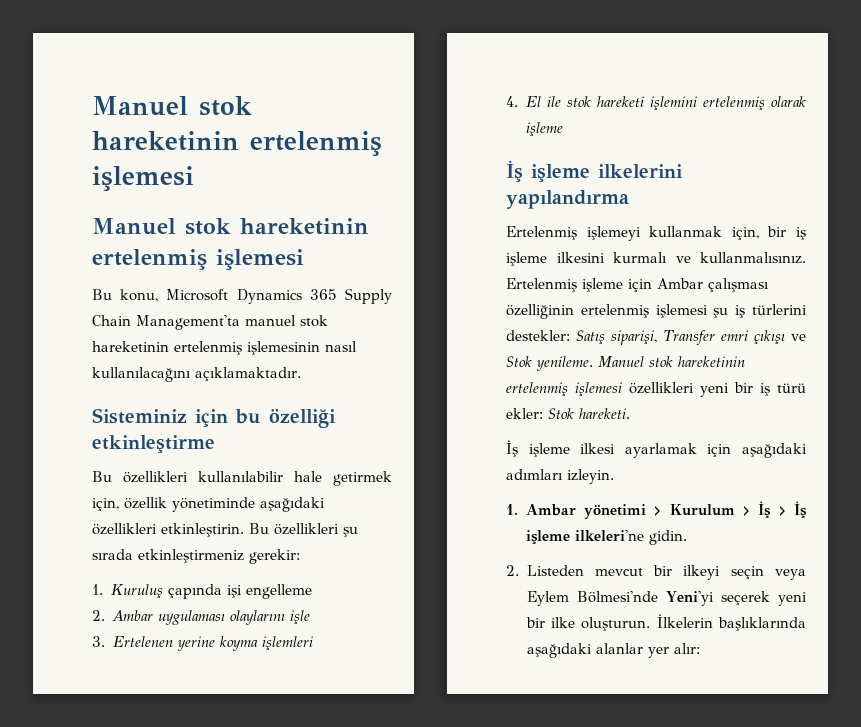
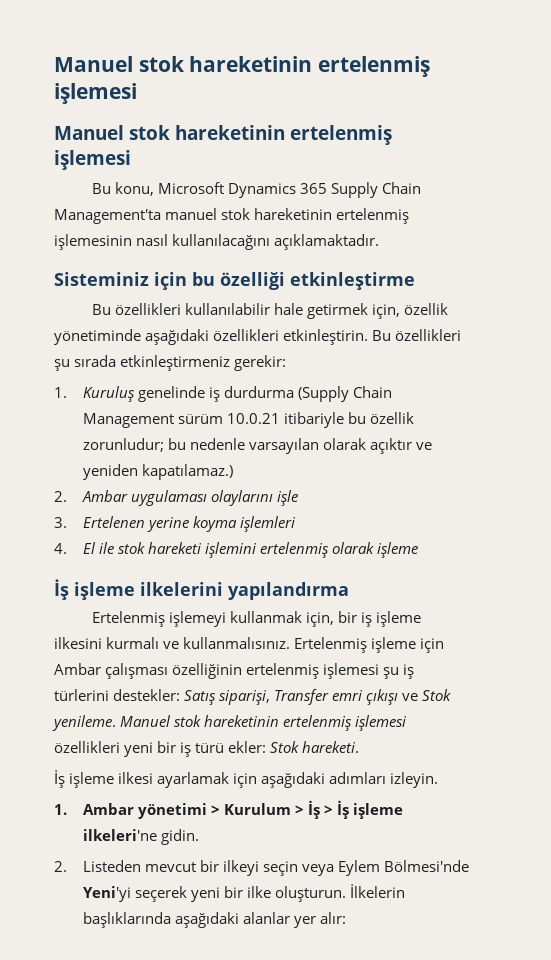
[167,584,312,599] çapında işi engelleme -> [137,386,393,402] [82,412,415,428] [82,438,433,454] [82,464,233,480] genelinde iş durdurma (Supply Chain Management sürüm 10.0.21 itibariyle bu özellik zorunludur; bu nedenle varsayılan olarak açıktır ve yeniden kapatılamaz.)

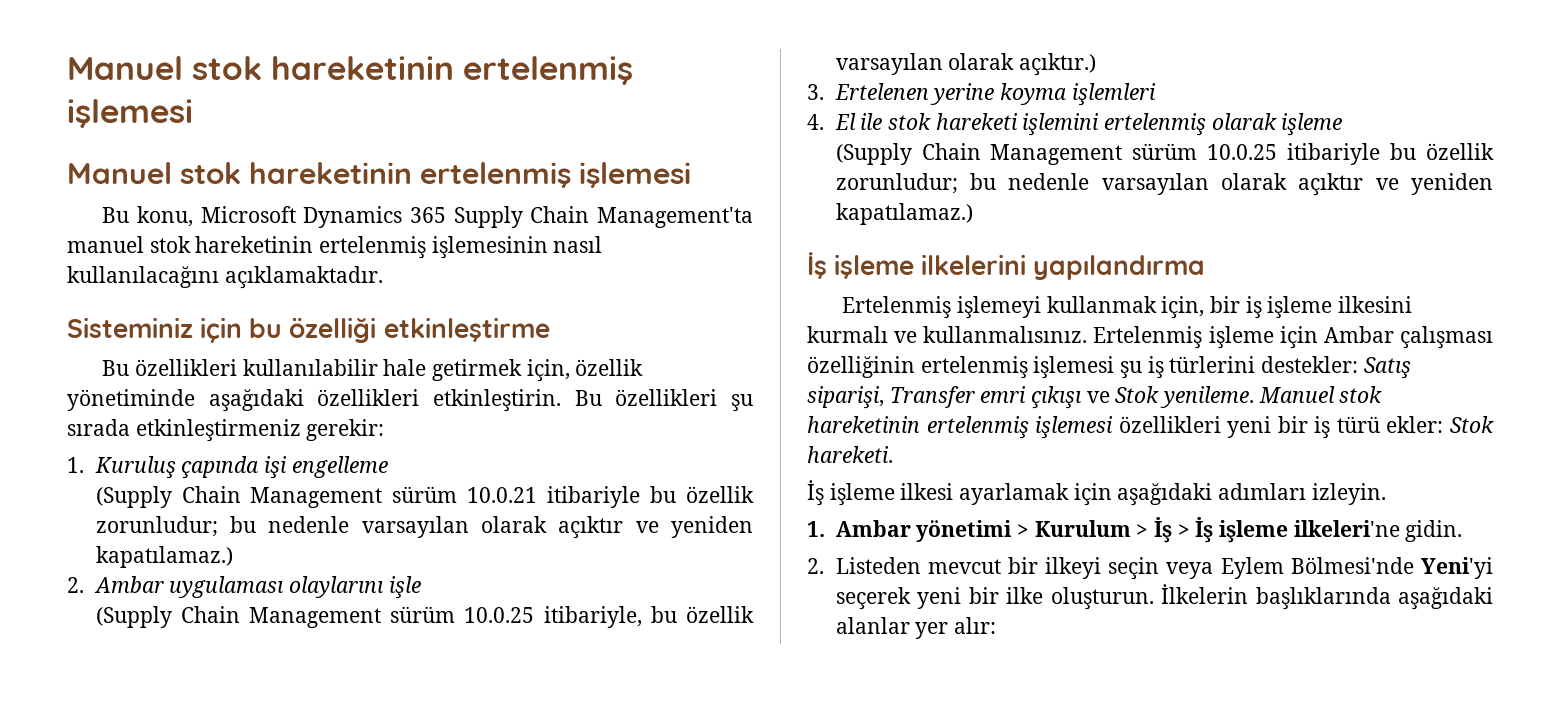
[137,386,294,402] genelinde iş durdurma -> [181,456,388,479] çapında işi engelleme //
(298, 498) none -> [95,606,754,628] [835,53,1096,76] // (Supply Chain Management sürüm 10.0.25 itibariyle, bu özellik varsayılan olarak açıktır.)
(419, 550) none -> [835,143,1494,165] [835,173,1493,196] [835,203,973,225] // (Supply Chain Management sürüm 10.0.25 itibariyle bu özellik zorunludur; bu nedenle varsayılan olarak açıktır ve yeniden kapatılamaz.)

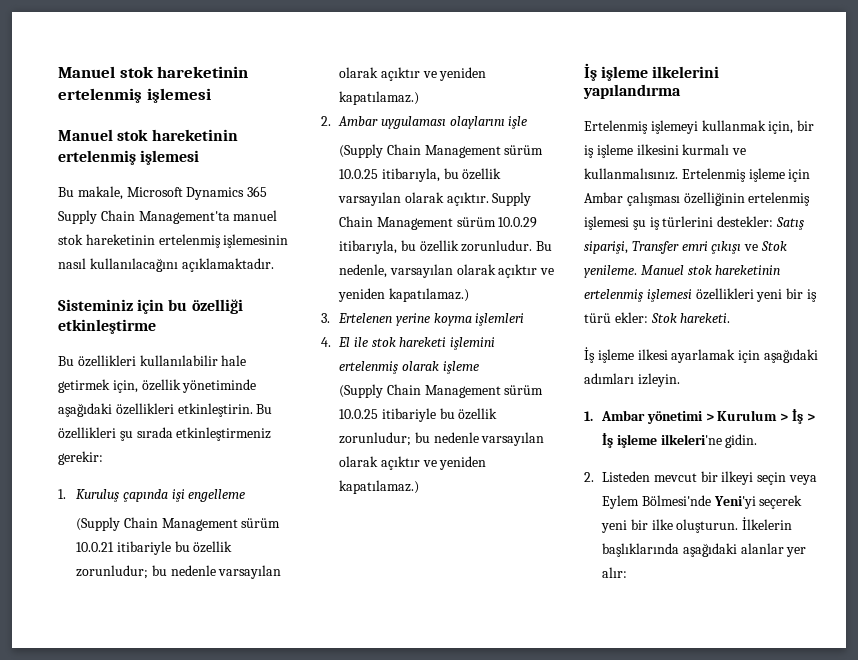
[137,206,194,227] konu, -> [77,186,123,200] makale,
[543,606,642,628] itibariyle, -> [381,168,440,182] itibarıyla,
[1018,53,1096,76] açıktır.) -> [446,192,532,206] [338,216,538,230] [338,240,553,254] [338,264,555,278] [337,288,469,302] açıktır. Supply Chain Management sürüm 10.0.29 itibarıyla, bu özellik zorunludur. Bu nedenle, varsayılan olarak açıktır ve yeniden kapatılamaz.)

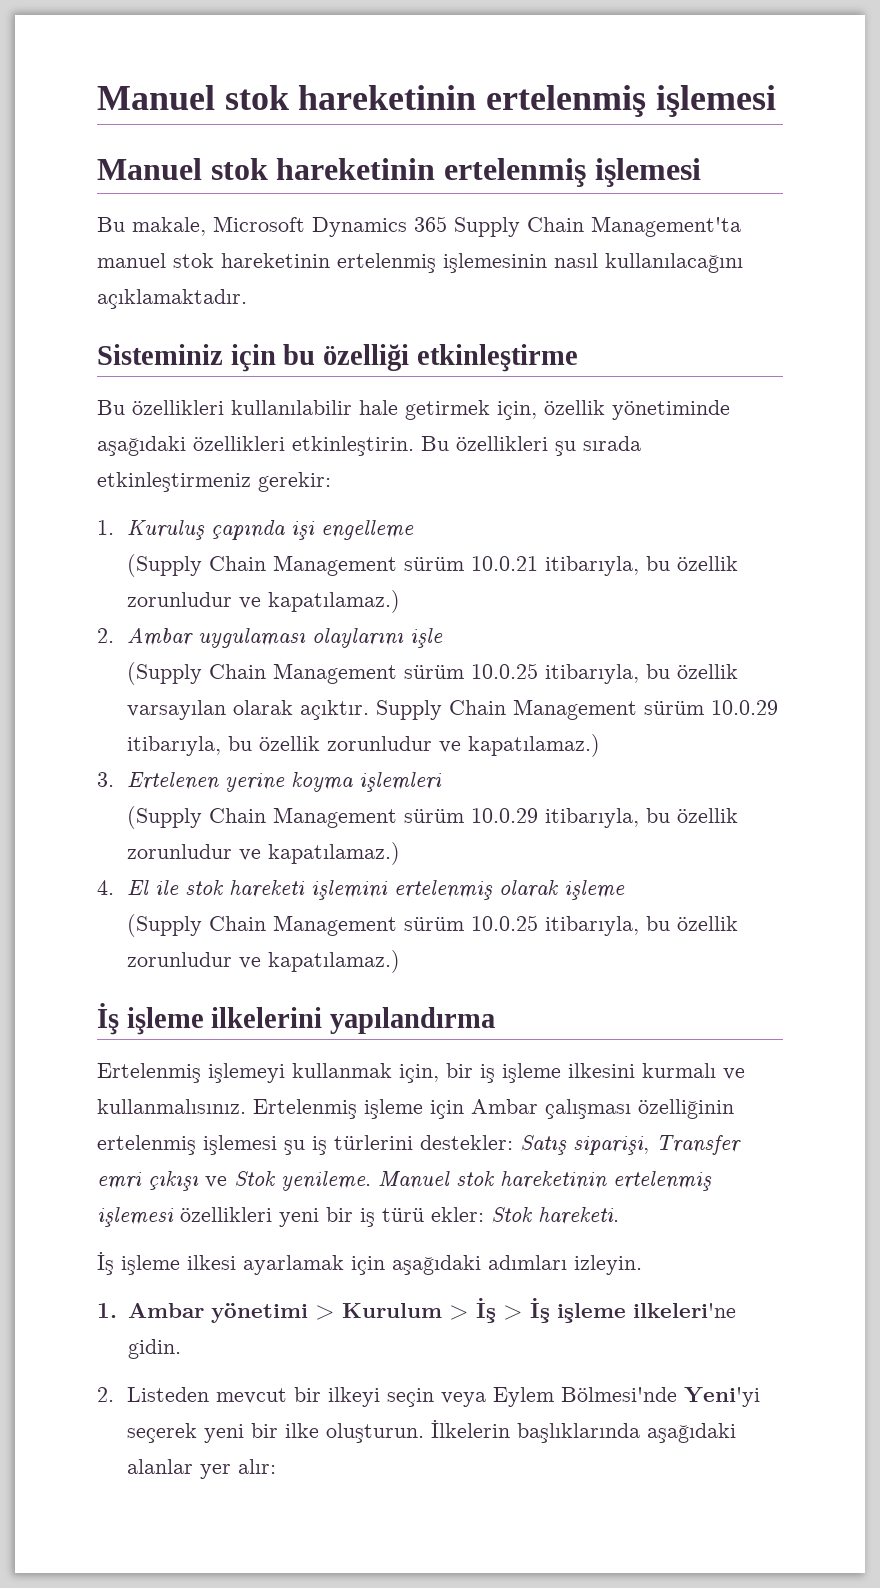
[116,541,233,555] [75,565,282,579] [338,67,487,81] itibariyle bu özellik zorunludur; bu nedenle varsayılan olarak açıktır ve yeniden -> [544,556,738,576] [126,592,261,609] itibarıyla, bu özellik zorunludur ve
[461,240,553,252] [338,264,555,278] [337,288,385,302] zorunludur. Bu nedenle, varsayılan olarak açıktır ve yeniden -> [326,736,461,753] zorunludur ve
(525, 319) none -> [126,806,738,829] [126,842,400,865] // (Supply Chain Management sürüm 10.0.29 itibarıyla, bu özellik zorunludur ve kapatılamaz.)
[381,408,498,422] [338,432,545,446] [338,456,487,470] itibariyle bu özellik zorunludur; bu nedenle varsayılan olarak açıktır ve yeniden -> [544,916,738,936] [126,952,261,969] itibarıyla, bu özellik zorunludur ve

